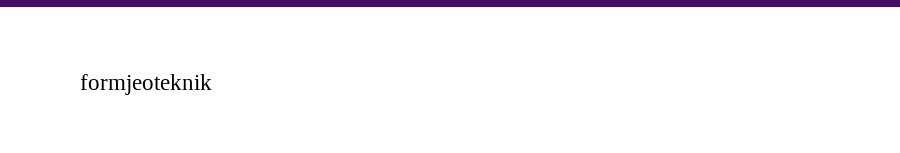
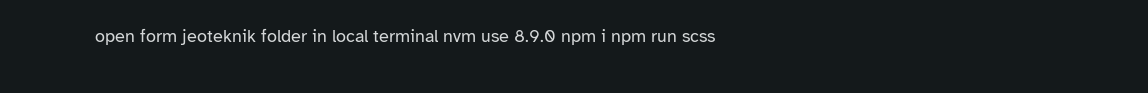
[80,74,212,95] formjeoteknik -> [95,28,715,45] open form jeoteknik folder in local terminal nvm use 8.9.0 npm i npm run scss

